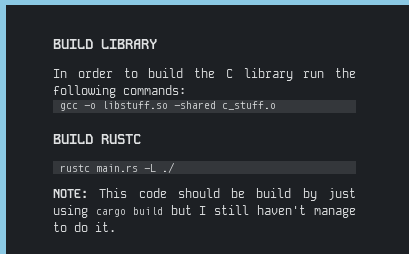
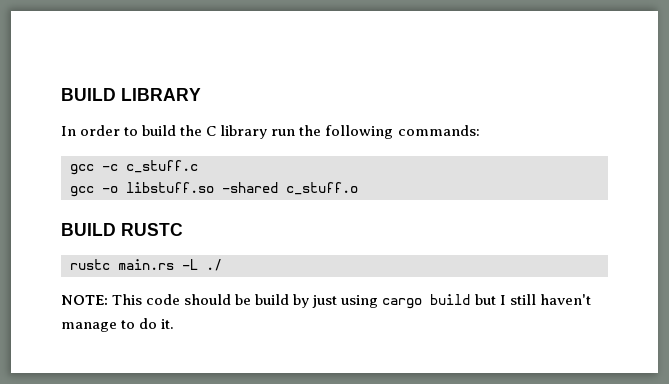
(186, 90) none -> [70,160,198,175] // gcc -c c_stuff.c

